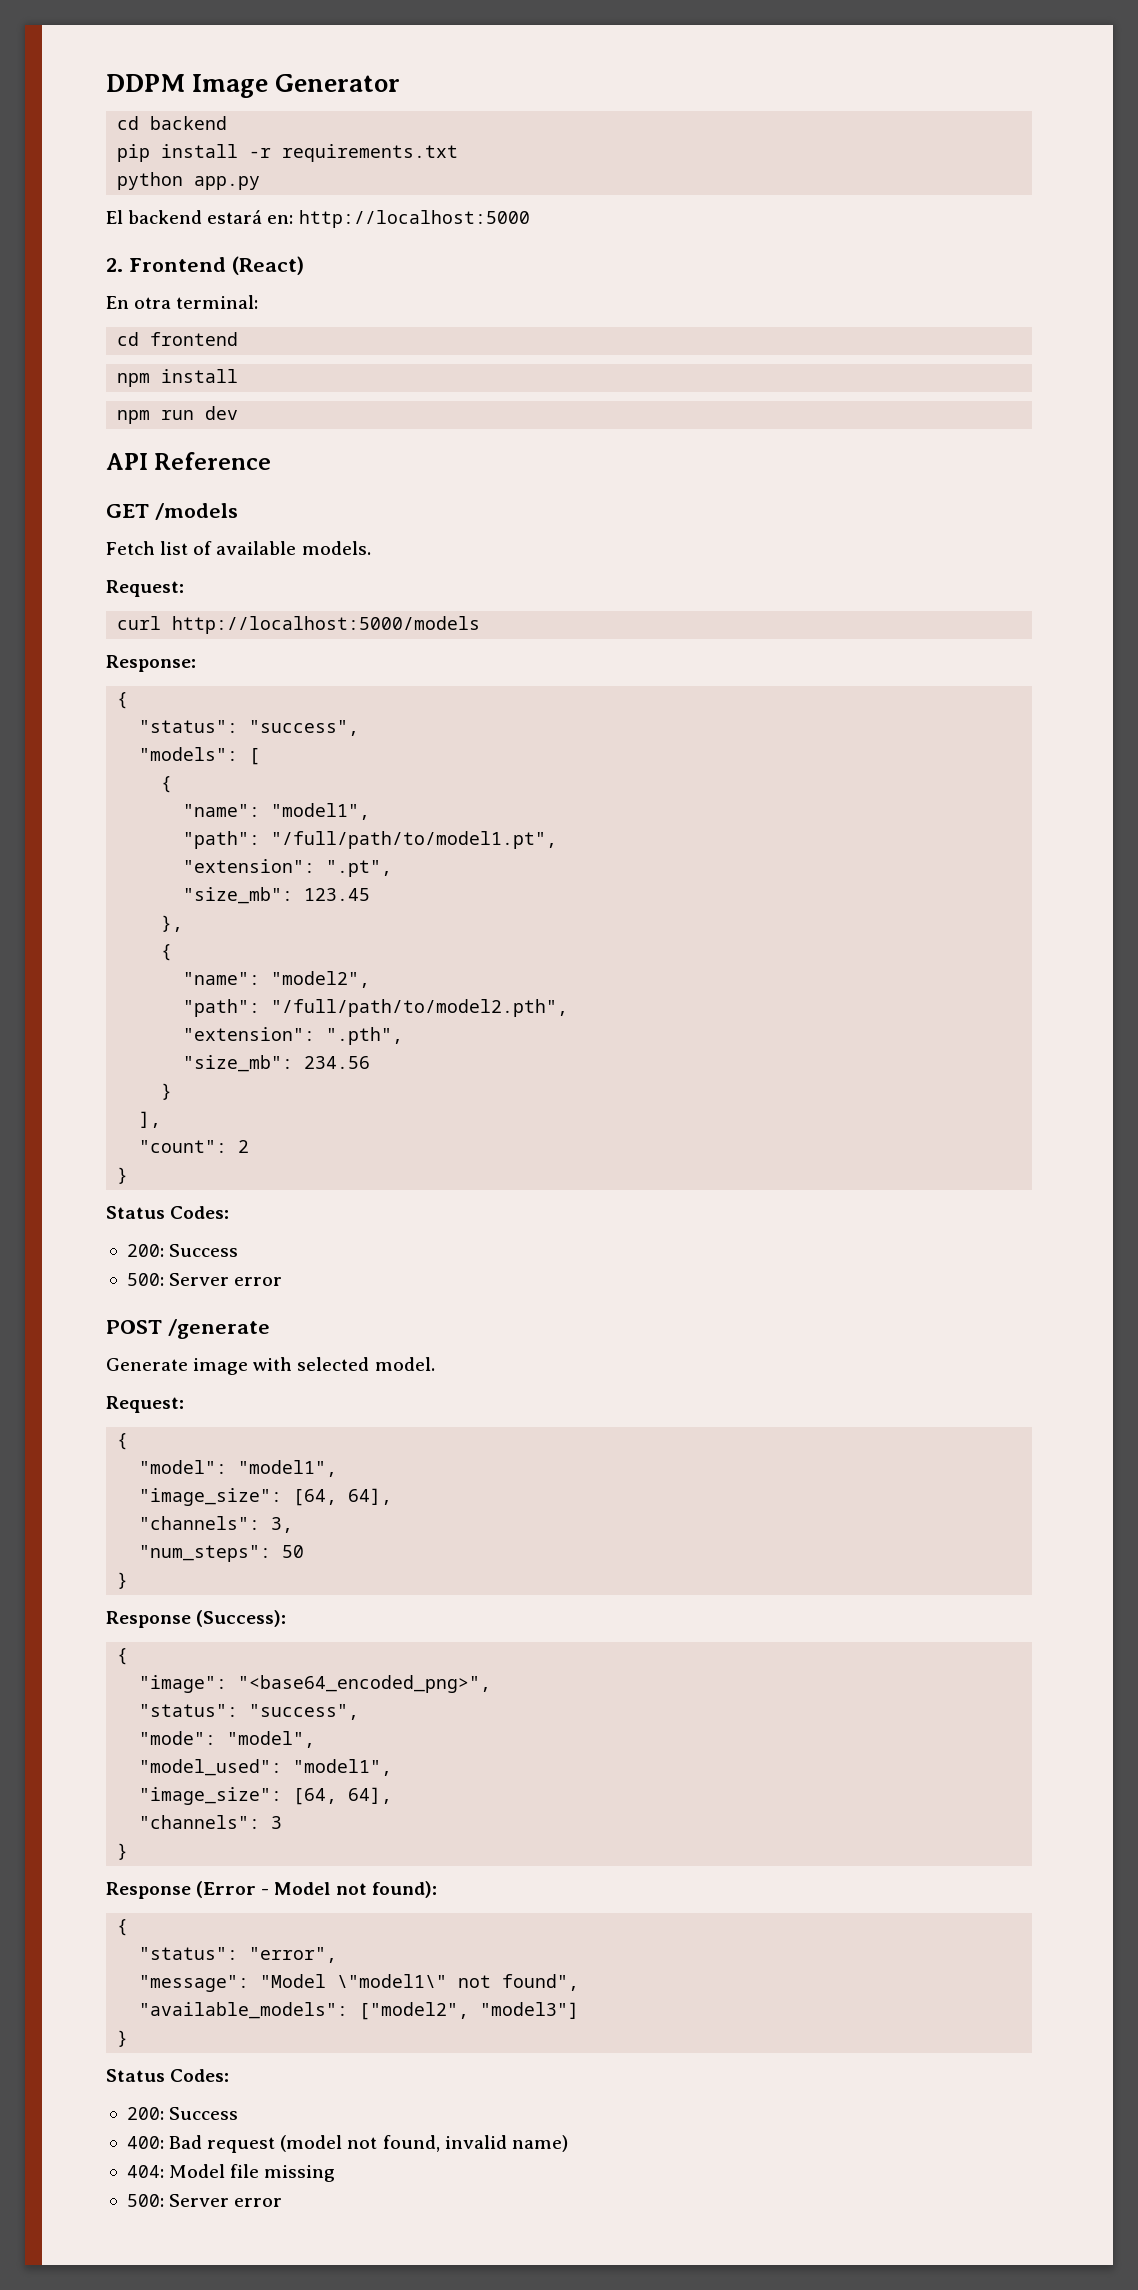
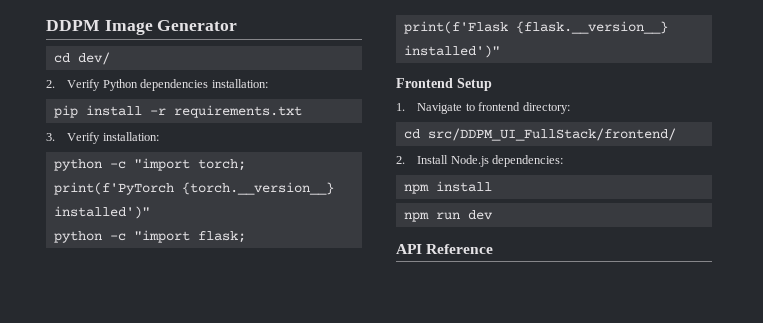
[150,116,228,130] [117,144,459,162] [117,172,261,190] [106,210,530,228] [106,256,304,275] [106,295,259,309] [117,332,239,346] backend // pip install -r requirements.txt // python app.py // El backend estará en: http://localhost:5000 // 2. Frontend (React) // En otra terminal: // cd frontend -> [77,52,110,65] [46,79,268,91] [53,105,302,118] [46,132,159,144] [53,158,246,171] [53,182,334,195] [53,206,150,219] [53,230,246,243] [403,21,668,34] [403,45,500,58] [396,78,492,91] [396,102,570,114] [403,128,676,141] [396,155,564,167] dev/ // 2. Verify Python dependencies installation: // pip install -r requirements.txt // 3. Verify installation: // python -c "import torch; print(f'PyTorch {torch.__version__} installed')" // python -c "import flask; print(f'Flask {flask.__version__} installed')" // Frontend Setup // 1. Navigate to frontend directory: // cd src/DDPM_UI_FullStack/frontend/ // 2. Install Node.js dependencies:
[106,503,238,520] [106,541,371,555] [106,580,184,597] [117,616,481,634] [106,655,196,672] [117,692,129,709] [139,720,360,736] [139,747,261,765] [161,776,173,793] [183,803,371,820] [183,831,558,849] [183,859,393,877] [183,887,371,904] [161,915,184,932] [161,944,173,961] [183,971,371,988] [183,999,569,1017] [183,1027,404,1045] [183,1055,371,1072] [161,1083,173,1100] [139,1111,162,1128] [139,1140,250,1153] [117,1167,129,1184] [106,1206,230,1219] [126,1244,239,1257] [126,1273,283,1286] [106,1319,270,1339] [106,1357,435,1375] [106,1396,184,1413] [117,1433,129,1450] [139,1460,338,1477] [139,1488,393,1506] [139,1516,294,1533] [139,1545,305,1562] [117,1572,129,1589] [106,1610,287,1628] [117,1648,129,1665] [139,1675,492,1693] [139,1704,360,1720] [139,1731,316,1748] [139,1759,393,1776] [139,1787,393,1805] [139,1815,283,1829] [117,1843,129,1860] [106,1881,437,1899] [117,1919,129,1936] [139,1947,338,1963] [139,1974,580,1992] [139,2002,580,2020] [117,2030,129,2047] [106,2069,230,2082] [126,2107,239,2120] [126,2135,568,2153] [126,2164,336,2182] [126,2194,283,2207] // GET /models // Fetch list of available models. // Request: // curl http://localhost:5000/models // Response: // { // "status": "success", // "models": [ // { // "name": "model1", // "path": "/full/path/to/model1.pt", // "extension": ".pt", // "size_mb": 123.45 // }, // { // "name": "model2", // "path": "/full/path/to/model2.pth", // "extension": ".pth", // "size_mb": 234.56 // } // ], // "count": 2 // } // Status Codes: // 200: Success // 500: Server error // POST /generate // Generate image with selected model. // Request: // { // "model": "model1", // "image_size": [64, 64], // "channels": 3, // "num_steps": 50 // } // Response (Success): // { // "image": "<base64_encoded_png>", // "status": "success", // "mode": "model", // "model_used": "model1", // "image_size": [64, 64], // "channels": 3 // } // Response (Error - Model not found): // { // "status": "error", // "message": "Model \"model1\" not found", // "available_models": ["model2", "model3"] // } // Status Codes: // 200: Success // 400: Bad request (model not found, invalid name) // 404: Model file missing // 500: Server error -> (494, 249) none

